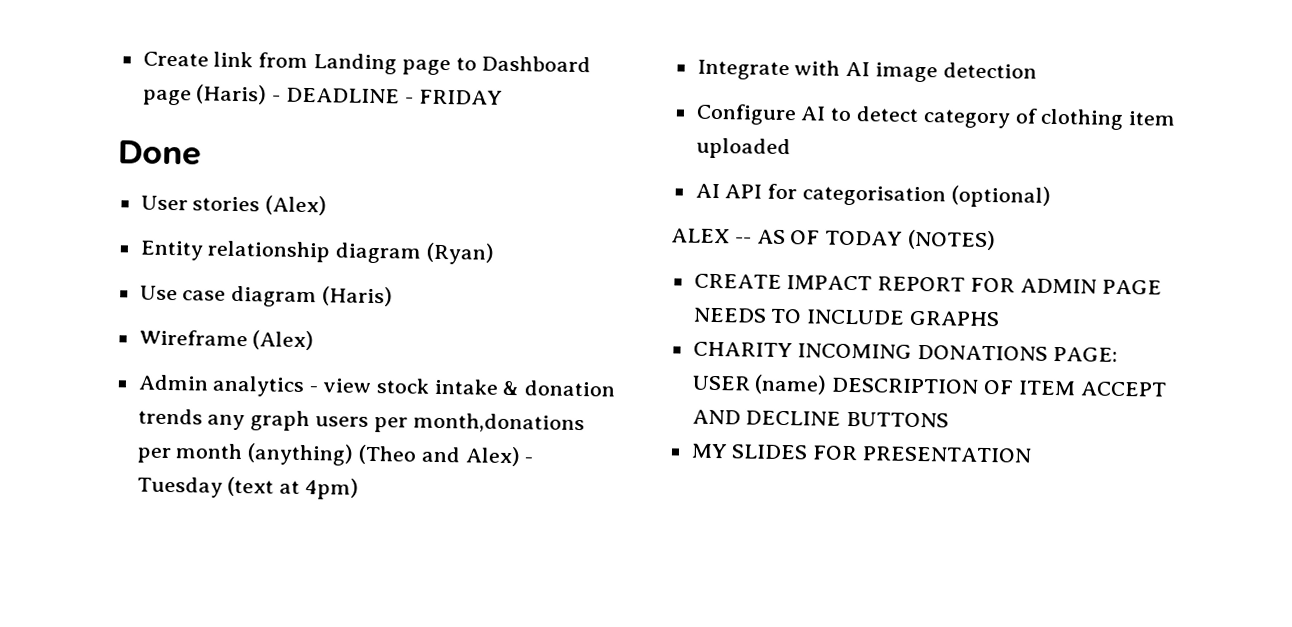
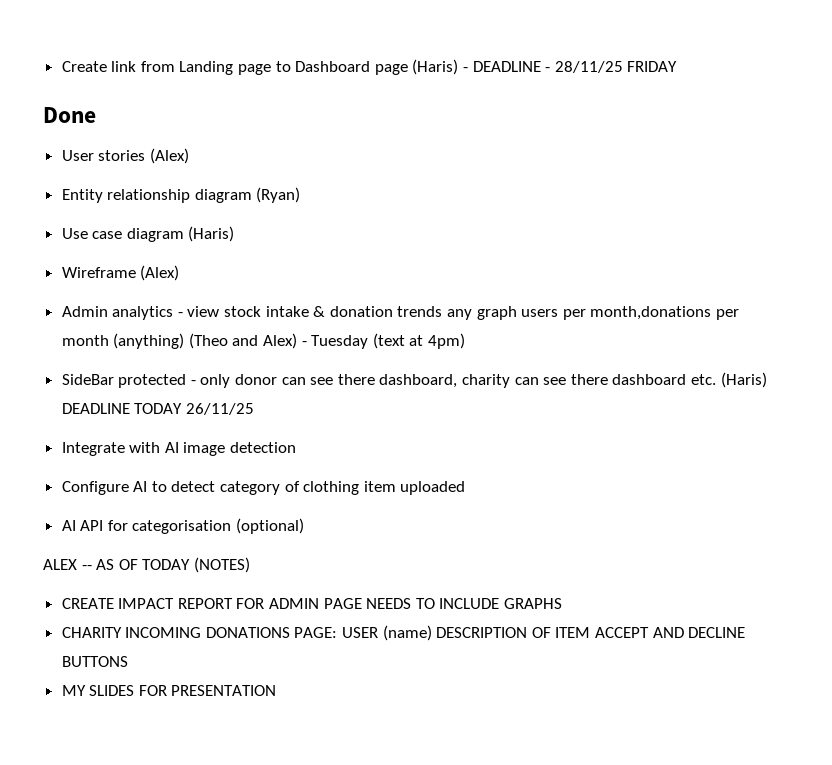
(414, 100) none -> [554,61,623,73] 28/11/25
(360, 489) none -> [61,372,767,388] [61,403,254,415] // SideBar protected - only donor can see there dashboard, charity can see there dashboard etc. (Haris) DEADLINE TODAY 26/11/25

